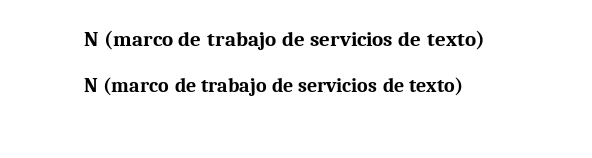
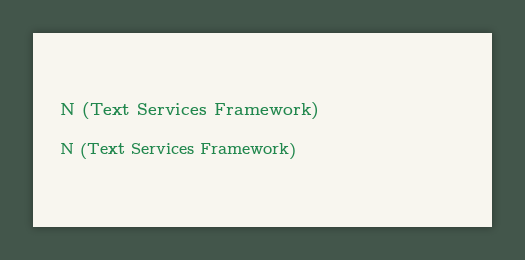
[84,30,485,50] [84,77,463,96] N (marco de trabajo de servicios de texto) // N (marco de trabajo de servicios de texto) -> [60,102,319,120] [60,143,296,160] N (Text Services Framework) // N (Text Services Framework)

